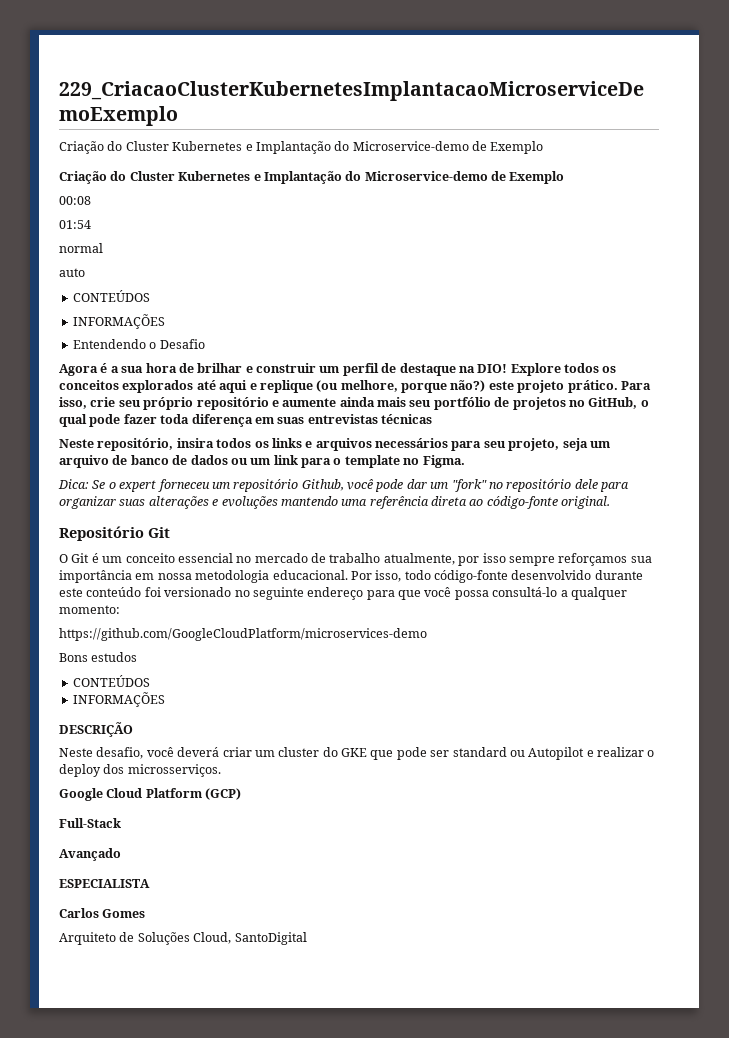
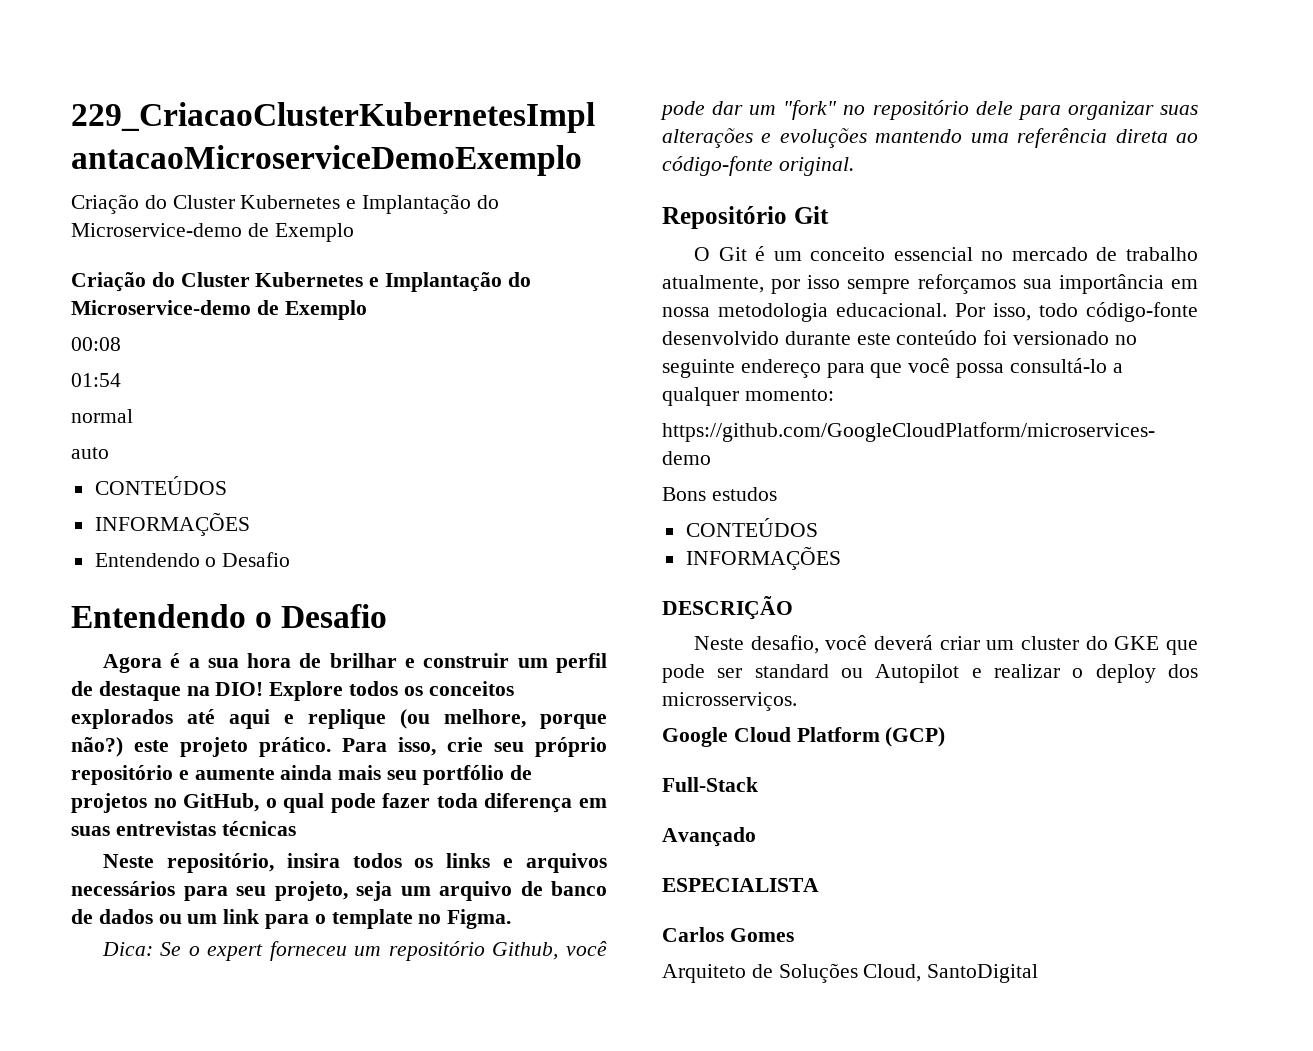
(205, 344) none -> [71,604,388,628] // Entendendo o Desafio

